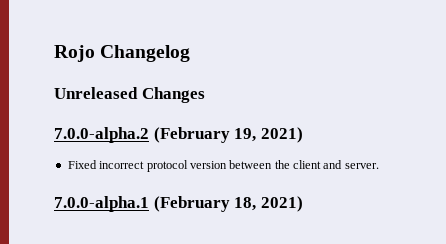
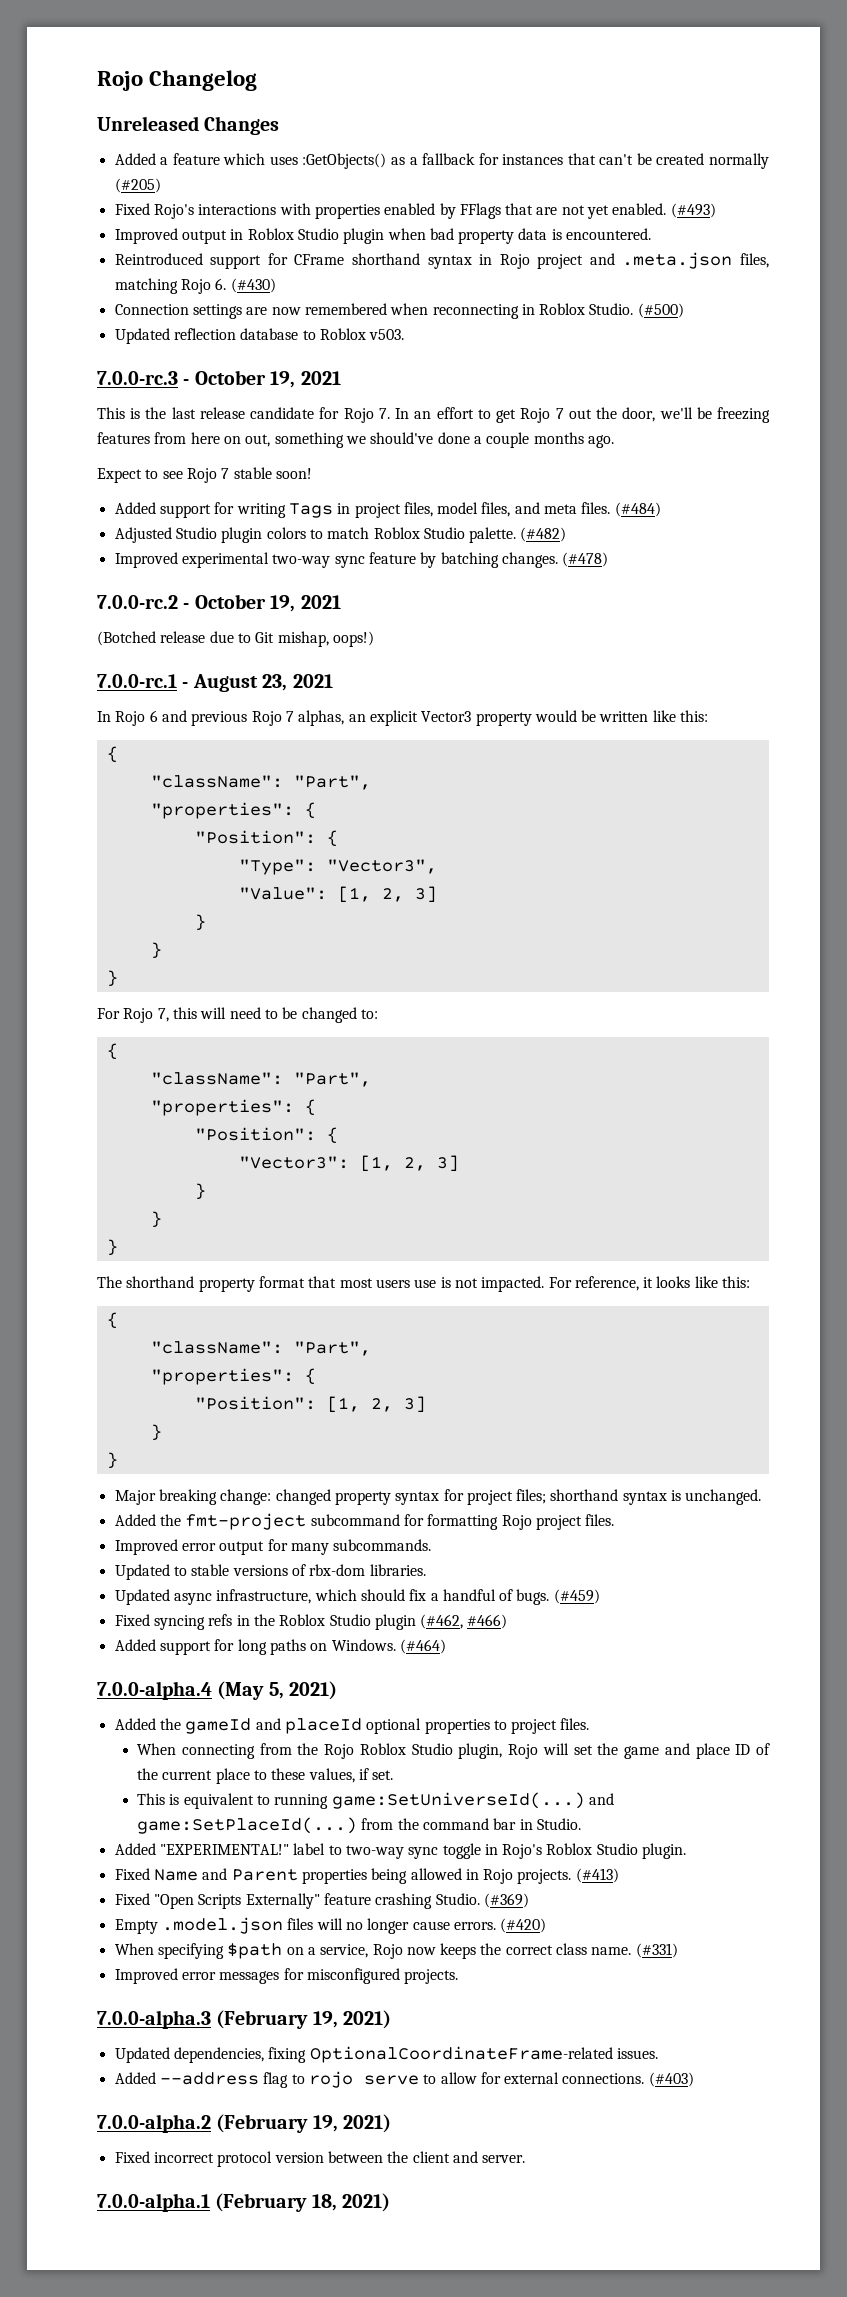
(205, 95) none -> [114,153,769,169] [114,178,161,193] [114,203,716,219] [114,228,652,244] [114,252,769,269] [114,278,276,294] [114,303,684,319] [114,328,405,344] [97,370,341,388] [97,407,770,423] [97,432,614,448] [97,467,312,483] [114,502,661,518] [114,527,567,543] [114,552,609,568] [97,594,341,612] [97,631,374,647] [97,674,333,692] [97,710,709,726] [106,746,118,763] [150,775,371,790] [150,802,316,819] [194,830,338,847] [238,859,437,875] [238,886,437,903] [194,914,206,931] [150,942,162,959] [106,970,118,987] [97,1007,378,1023] [106,1043,118,1060] [150,1072,371,1087] [150,1099,316,1116] [194,1127,338,1144] [238,1155,459,1172] [194,1183,206,1200] [150,1211,162,1228] [106,1239,118,1256] [97,1276,751,1292] [106,1312,118,1329] [150,1341,371,1356] [150,1368,316,1385] [194,1396,426,1413] [150,1424,162,1441] [106,1452,118,1469] [114,1489,762,1505] [114,1513,615,1530] [114,1539,432,1555] [114,1564,426,1580] [114,1589,600,1605] [114,1614,508,1630] [114,1639,446,1655] [97,1681,338,1700] [114,1718,590,1734] [137,1743,771,1759] [137,1768,394,1784] [137,1792,614,1809] [137,1817,581,1834] [114,1843,687,1859] [114,1868,619,1884] [114,1893,529,1909] [114,1917,547,1934] [114,1943,678,1959] [114,1968,459,1984] [97,2010,392,2029] [114,2046,658,2063] [114,2071,694,2088] // Added a feature which uses :GetObjects() as a fallback for instances that can't be created normally (#205) // Fixed Rojo's interactions with properties enabled by FFlags that are not yet enabled. (#493) // Improved output in Roblox Studio plugin when bad property data is encountered. // Reintroduced support for CFrame shorthand syntax in Rojo project and .meta.json files, matching Rojo 6. (#430) // Connection settings are now remembered when reconnecting in Roblox Studio. (#500) // Updated reflection database to Roblox v503. // 7.0.0-rc.3 - October 19, 2021 // This is the last release candidate for Rojo 7. In an effort to get Rojo 7 out the door, we'll be freezing features from here on out, something we should've done a couple months ago. // Expect to see Rojo 7 stable soon! // Added support for writing Tags in project files, model files, and meta files. (#484) // Adjusted Studio plugin colors to match Roblox Studio palette. (#482) // Improved experimental two-way sync feature by batching changes. (#478) // 7.0.0-rc.2 - October 19, 2021 // (Botched release due to Git mishap, oops!) // 7.0.0-rc.1 - August 23, 2021 // In Rojo 6 and previous Rojo 7 alphas, an explicit Vector3 property would be written like this: // { // "className": "Part", // "properties": { // "Position": { // "Type": "Vector3", // "Value": [1, 2, 3] // } // } // } // For Rojo 7, this will need to be changed to: // { // "className": "Part", // "properties": { // "Position": { // "Vector3": [1, 2, 3] // } // } // } // The shorthand property format that most users use is not impacted. For reference, it looks like this: // { // "className": "Part", // "properties": { // "Position": [1, 2, 3] // } // } // Major breaking change: changed property syntax for project files; shorthand syntax is unchanged. // Added the fmt-project subcommand for formatting Rojo project files. // Improved error output for many subcommands. // Updated to stable versions of rbx-dom libraries. // Updated async infrastructure, which should fix a handful of bugs. (#459) // Fixed syncing refs in the Roblox Studio plugin (#462, #466) // Added support for long paths on Windows. (#464) // 7.0.0-alpha.4 (May 5, 2021) // Added the gameId and placeId optional properties to project files. // When connecting from the Rojo Roblox Studio plugin, Rojo will set the game and place ID of the current place to these values, if set. // This is equivalent to running game:SetUniverseId(...) and game:SetPlaceId(...) from the command bar in Studio. // Added "EXPERIMENTAL!" label to two-way sync toggle in Rojo's Roblox Studio plugin. // Fixed Name and Parent properties being allowed in Rojo projects. (#413) // Fixed "Open Scripts Externally" feature crashing Studio. (#369) // Empty .model.json files will no longer cause errors. (#420) // When specifying $path on a service, Rojo now keeps the correct class name. (#331) // Improved error messages for misconfigured projects. // 7.0.0-alpha.3 (February 19, 2021) // Updated dependencies, fixing OptionalCoordinateFrame-related issues. // Added --address flag to rojo serve to allow for external connections. (#403)

